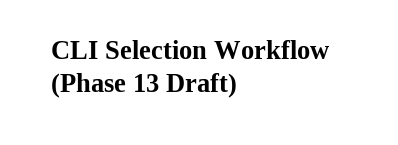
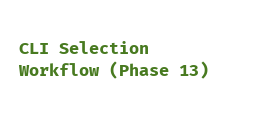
[133,73,238,98] 13 Draft) -> [179,61,209,79] 13)

